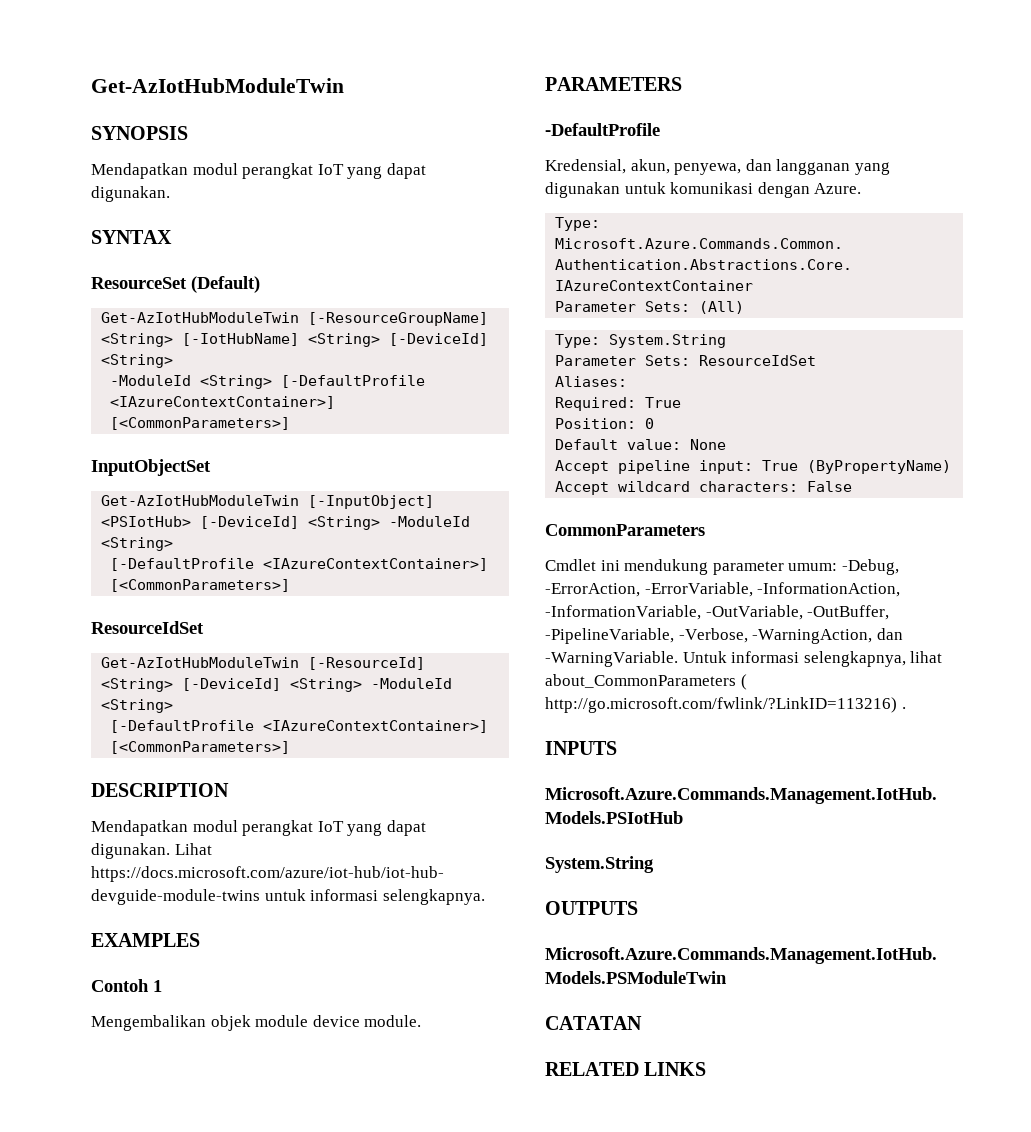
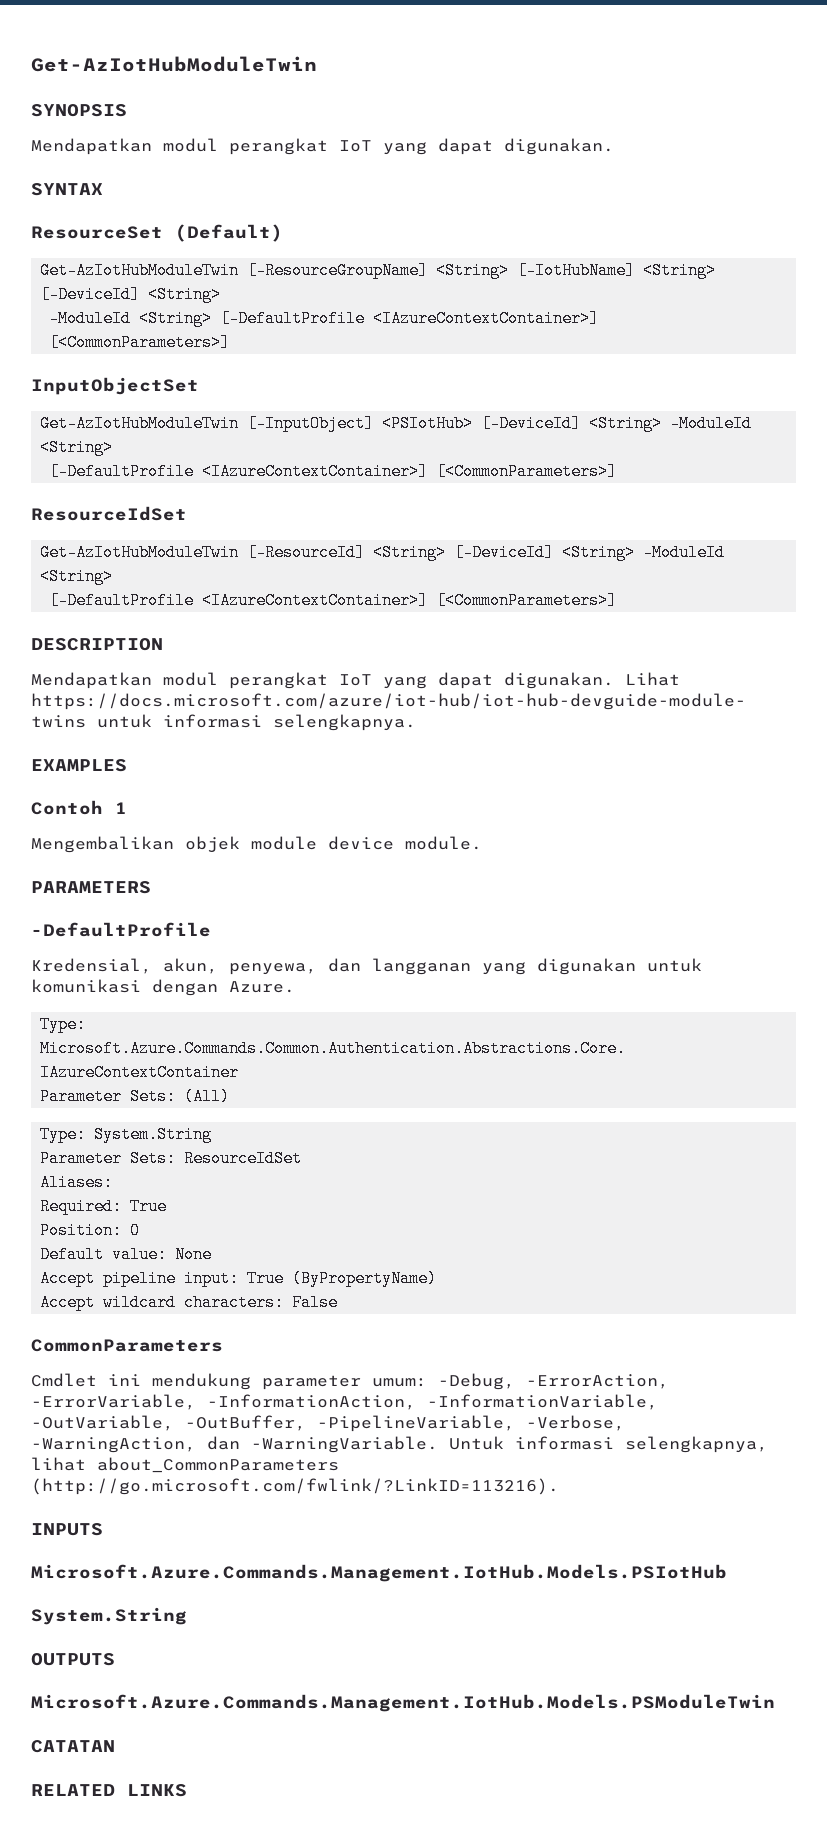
[740,674,747,690] [545,697,906,713] ( http://go.microsoft.com/fwlink/?LinkID=113216) . -> [31,1478,559,1495] (http://go.microsoft.com/fwlink/?LinkID=113216).

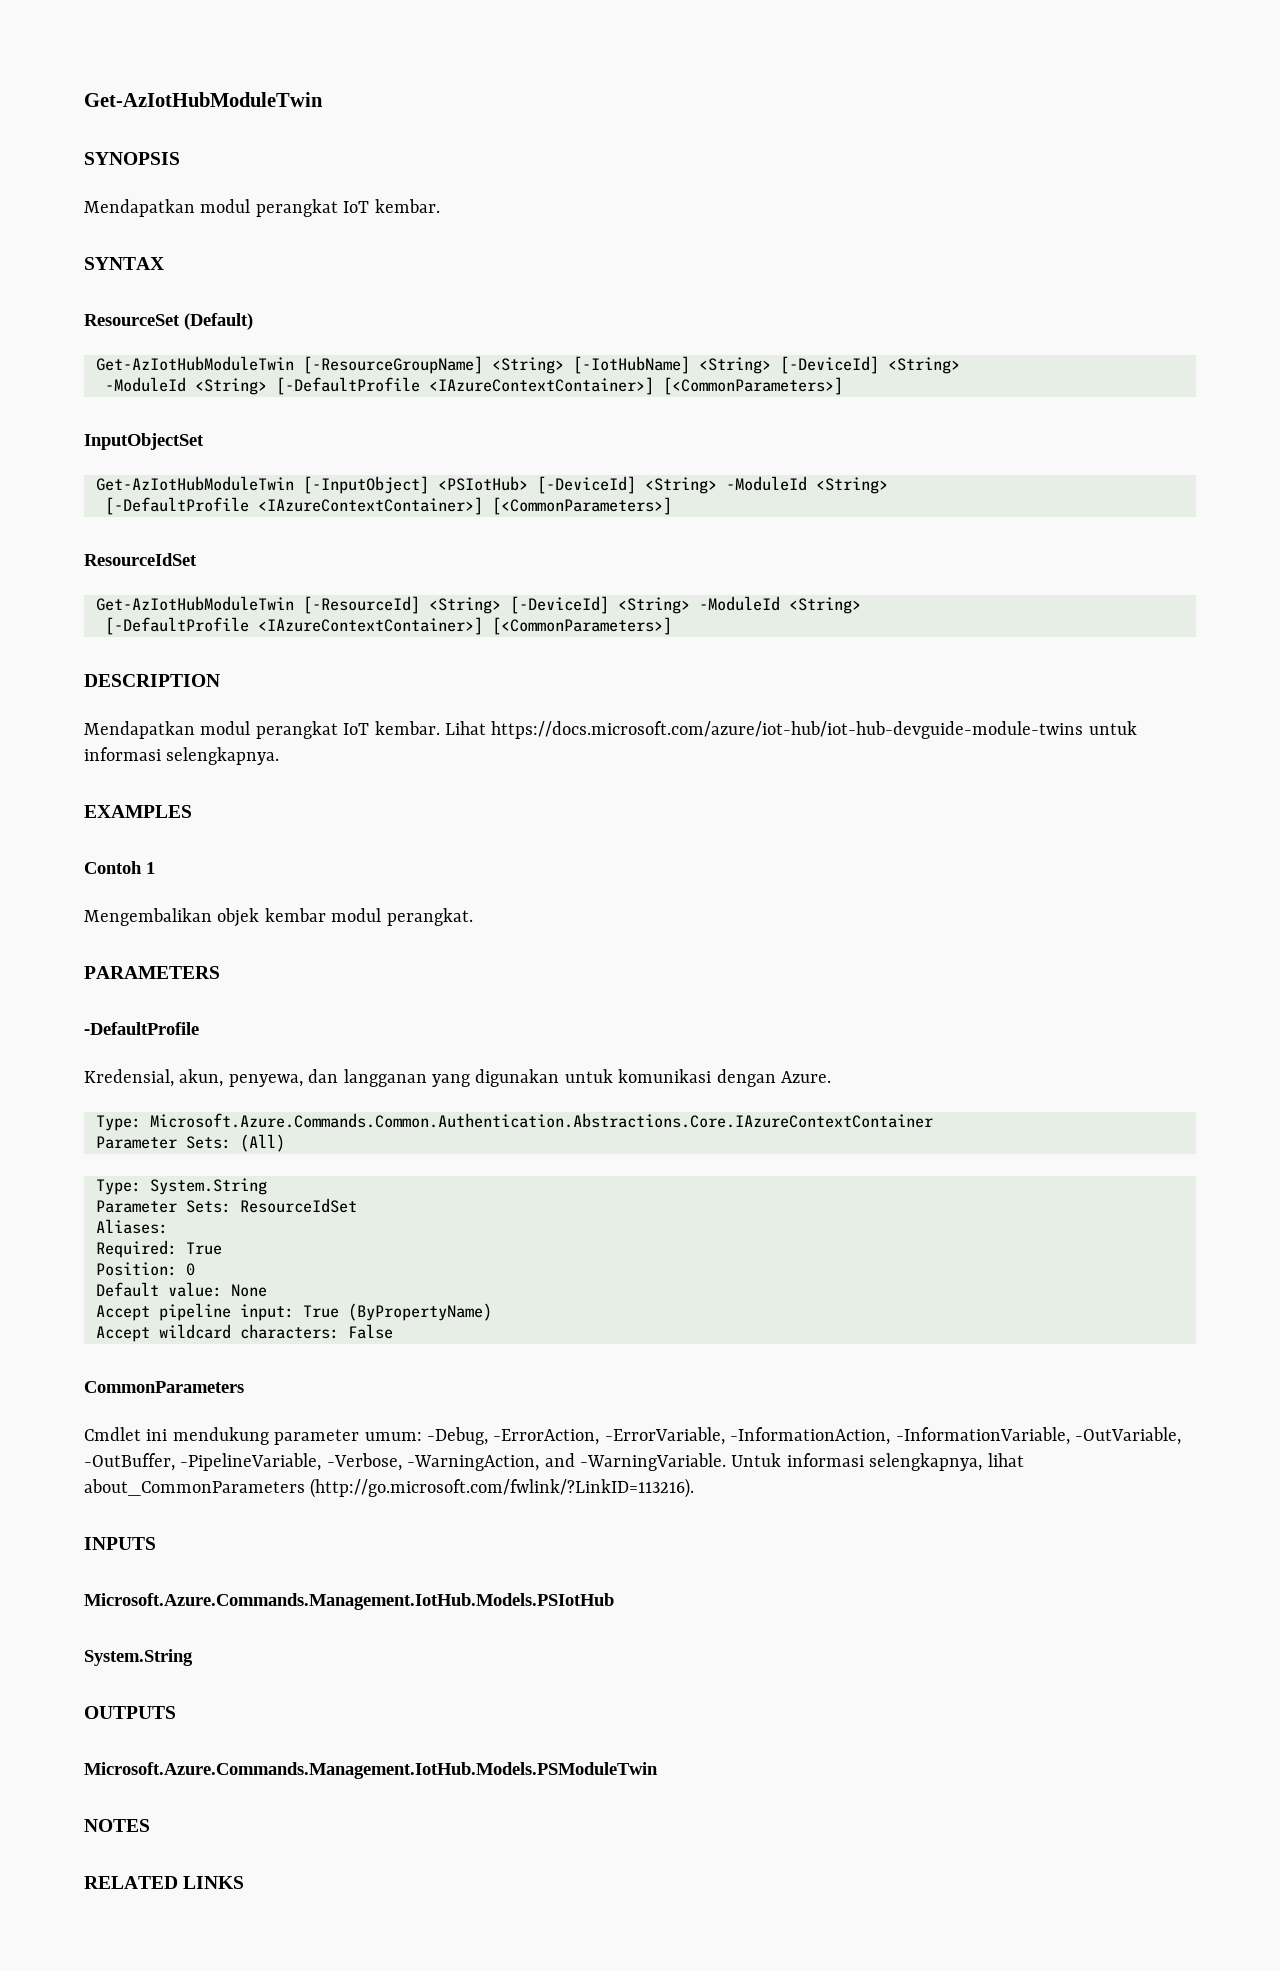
[383,138,614,155] yang dapat digunakan. -> [374,199,440,213] kembar.
[383,672,614,689] yang dapat digunakan. -> [374,721,440,735] kembar.
[251,836,482,850] module device module. -> [264,908,473,926] kembar modul perangkat.
[207,1436,240,1450] dan -> [544,1453,575,1467] and
[31,1740,115,1753] CATATAN -> [84,1819,150,1832] NOTES

